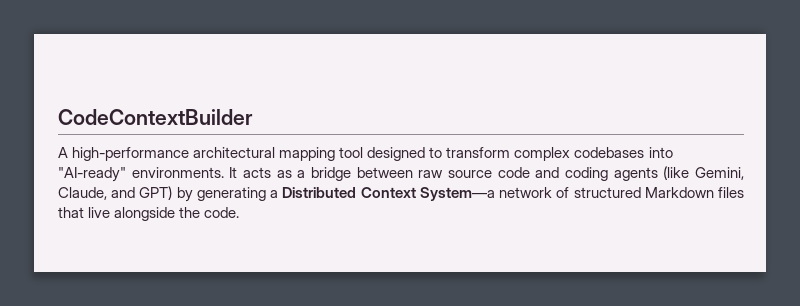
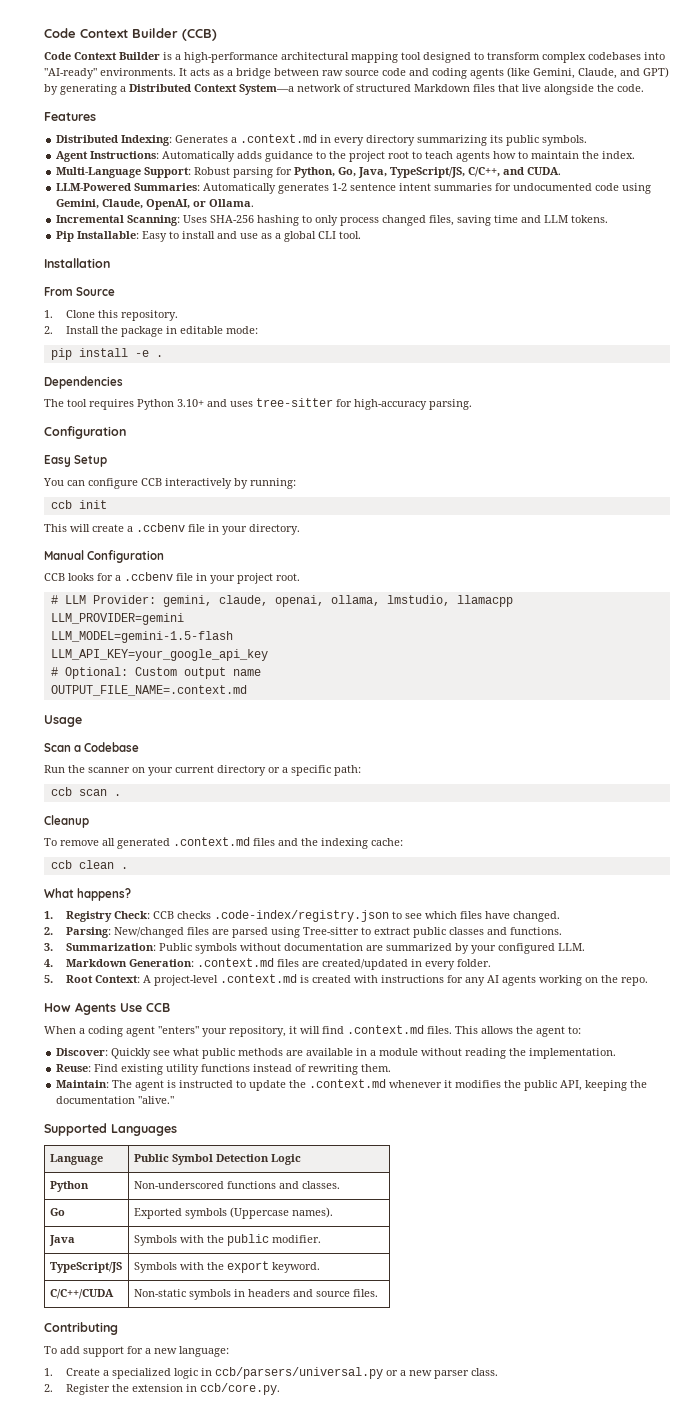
[58,109,253,125] [58,147,68,158] CodeContextBuilder // A -> [44,28,217,41] [44,52,181,60] Code Context Builder (CCB) // Code Context Builder is a
(240, 212) none -> [44,112,96,121] [56,134,588,146] [56,151,636,162] [56,167,562,178] [56,183,652,194] [56,199,255,210] [56,215,609,226] [56,231,362,242] [44,258,110,268] [44,287,116,296] [44,310,178,321] [44,326,258,337] [50,348,163,360] [44,376,123,389] [44,398,472,410] [44,426,126,439] [44,455,108,467] [43,478,296,489] [50,500,107,509] [44,523,300,535] [44,550,165,563] [44,572,300,584] [50,595,513,607] [50,613,184,625] [50,631,233,643] [50,649,268,661] [50,667,261,679] [50,685,247,696] [44,715,82,727] [44,742,140,752] [44,765,361,776] [50,787,121,796] [44,815,89,828] [44,837,403,849] [50,860,128,869] [44,888,132,901] [44,910,560,922] [44,927,562,938] [44,943,585,954] [44,958,491,970] [44,974,648,986] [44,1002,170,1015] [44,1025,581,1037] [56,1048,617,1059] [56,1064,392,1075] [56,1079,648,1091] [56,1096,175,1104] [44,1123,177,1136] [49,1154,103,1165] [133,1154,301,1165] [49,1181,89,1192] [133,1181,340,1189] [49,1208,65,1216] [133,1207,333,1219] [48,1235,75,1246] [133,1234,321,1246] [49,1262,122,1273] [133,1261,320,1273] [49,1289,114,1299] [133,1289,378,1300] [44,1322,118,1335] [44,1346,229,1357] [44,1367,498,1379] [44,1383,280,1395] // Features // Distributed Indexing: Generates a .context.md in every directory summarizing its public symbols. // Agent Instructions: Automatically adds guidance to the project root to teach agents how to maintain the index. // Multi-Language Support: Robust parsing for Python, Go, Java, TypeScript/JS, C/C++, and CUDA. // LLM-Powered Summaries: Automatically generates 1-2 sentence intent summaries for undocumented code using Gemini, Claude, OpenAI, or Ollama. // Incremental Scanning: Uses SHA-256 hashing to only process changed files, saving time and LLM tokens. // Pip Installable: Easy to install and use as a global CLI tool. // Installation // From Source // 1. Clone this repository. // 2. Install the package in editable mode: // pip install -e . // Dependencies // The tool requires Python 3.10+ and uses tree-sitter for high-accuracy parsing. // Configuration // Easy Setup // You can configure CCB interactively by running: // ccb init // This will create a .ccbenv file in your directory. // Manual Configuration // CCB looks for a .ccbenv file in your project root. // # LLM Provider: gemini, claude, openai, ollama, lmstudio, llamacpp // LLM_PROVIDER=gemini // LLM_MODEL=gemini-1.5-flash // LLM_API_KEY=your_google_api_key // # Optional: Custom output name // OUTPUT_FILE_NAME=.context.md // Usage // Scan a Codebase // Run the scanner on your current directory or a specific path: // ccb scan . // Cleanup // To remove all generated .context.md files and the indexing cache: // ccb clean . // What happens? // 1. Registry Check: CCB checks .code-index/registry.json to see which files have changed. // 2. Parsing: New/changed files are parsed using Tree-sitter to extract public classes and functions. // 3. Summarization: Public symbols without documentation are summarized by your configured LLM. // 4. Markdown Generation: .context.md files are created/updated in every folder. // 5. Root Context: A project-level .context.md is created with instructions for any AI agents working on the repo. // How Agents Use CCB // When a coding agent "enters" your repository, it will find .context.md files. This allows the agent to: // Discover: Quickly see what public methods are available in a module without reading the implementation. // Reuse: Find existing utility functions instead of rewriting them. // Maintain: The agent is instructed to update the .context.md whenever it modifies the public API, keeping the documentation "alive." // Supported Languages // Language | Public Symbol Detection Logic // Python | Non-underscored functions and classes. // Go | Exported symbols (Uppercase names). // Java | Symbols with the public modifier. // TypeScript/JS | Symbols with the export keyword. // C/C++/CUDA | Non-static symbols in headers and source files. // Contributing // To add support for a new language: // 1. Create a specialized logic in ccb/parsers/universal.py or a new parser class. // 2. Register the extension in ccb/core.py.

